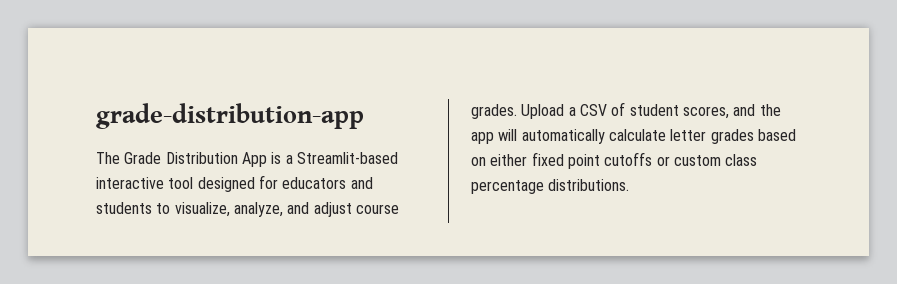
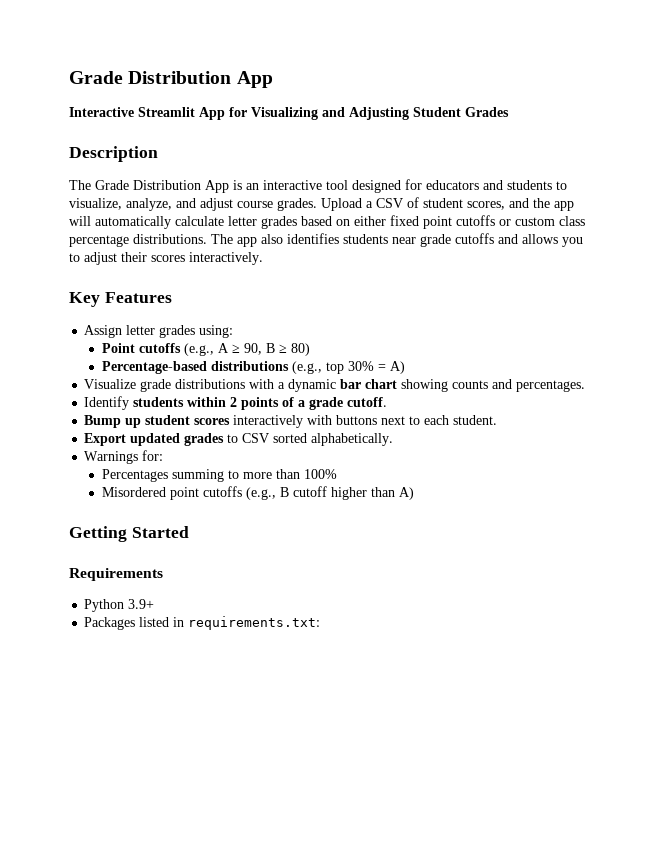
[96,103,364,129] grade-distribution-app -> [69,71,273,88] [69,107,509,120] [69,146,158,162] Grade Distribution App // Interactive Streamlit App for Visualizing and Adjusting Student Grades // Description
[285,152,398,164] a Streamlit-based -> [246,183,259,190] an
(630, 185) none -> [211,233,583,247] [69,252,263,265] [69,292,172,307] [84,325,234,338] [101,343,310,356] [101,361,405,374] [84,379,586,392] [84,396,388,410] [84,415,498,428] [84,433,394,446] [84,450,164,464] [101,469,337,482] [101,486,414,500] [69,526,189,542] [69,568,163,581] [84,599,155,612] [84,616,321,630] The app also identifies students near grade cutoffs and allows you to adjust their scores interactively. // Key Features // Assign letter grades using: // Point cutoffs (e.g., A ≥ 90, B ≥ 80) // Percentage-based distributions (e.g., top 30% = A) // Visualize grade distributions with a dynamic bar chart showing counts and percentages. // Identify students within 2 points of a grade cutoff. // Bump up student scores interactively with buttons next to each student. // Export updated grades to CSV sorted alphabetically. // Warnings for: // Percentages summing to more than 100% // Misordered point cutoffs (e.g., B cutoff higher than A) // Getting Started // Requirements // Python 3.9+ // Packages listed in requirements.txt:

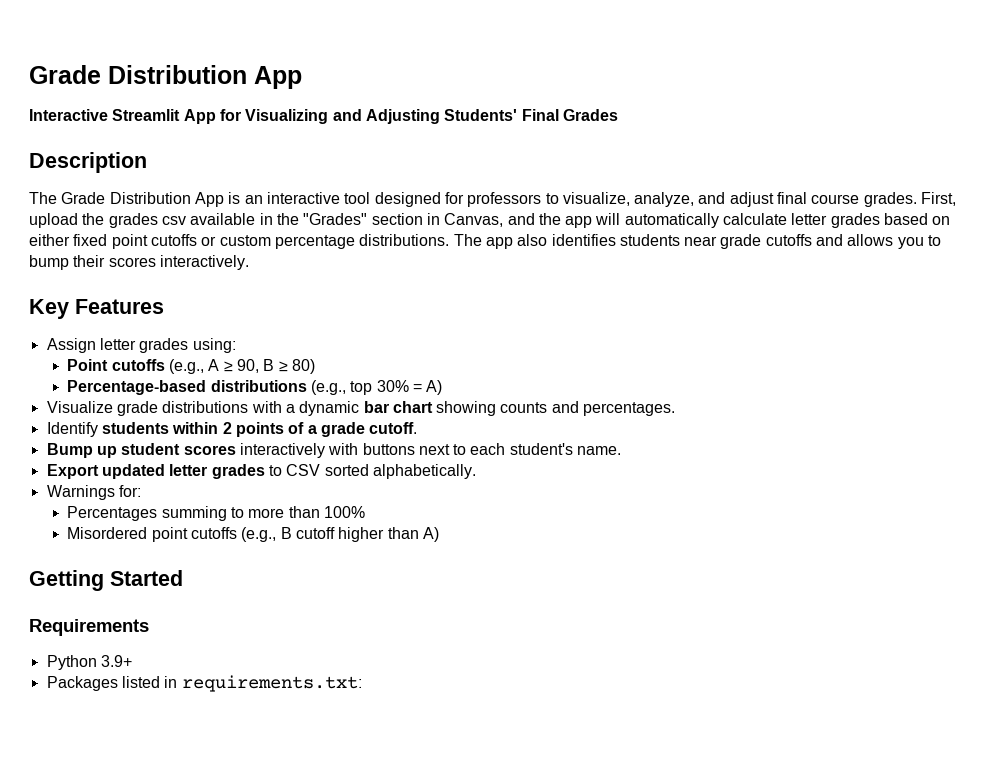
[413,107,461,117] Student -> [444,109,559,121] Students' Final
[426,180,552,190] educators and students -> [467,192,542,207] professors
(233, 204) none -> [777,192,808,204] final
[321,197,505,211] Upload a CSV of student scores, -> [921,192,957,206] [29,213,504,228] First, upload the grades csv available in the "Grades" section in Canvas,
[559,216,585,226] class -> (271, 240) none
[84,252,117,265] adjust -> [29,255,69,270] bump
[453,415,498,425] student. -> [509,443,622,455] student's name.
(181, 439) none -> [169,464,208,476] letter

